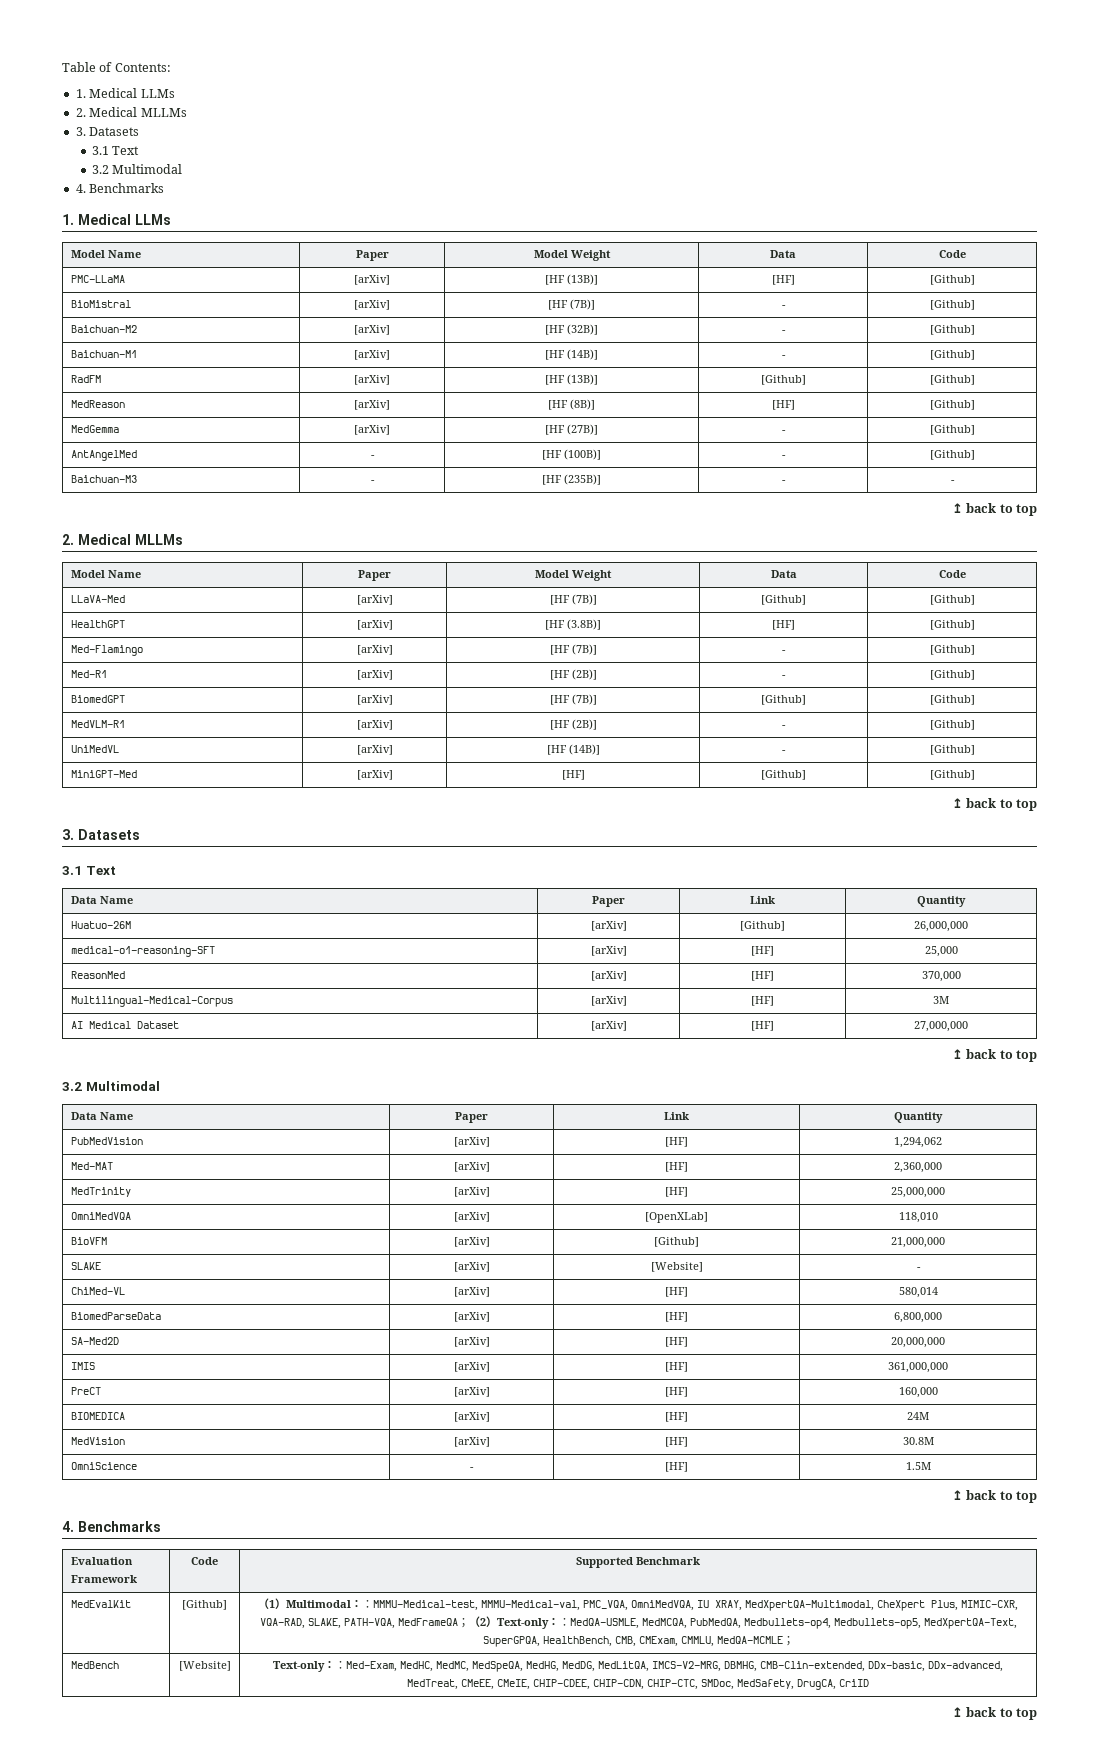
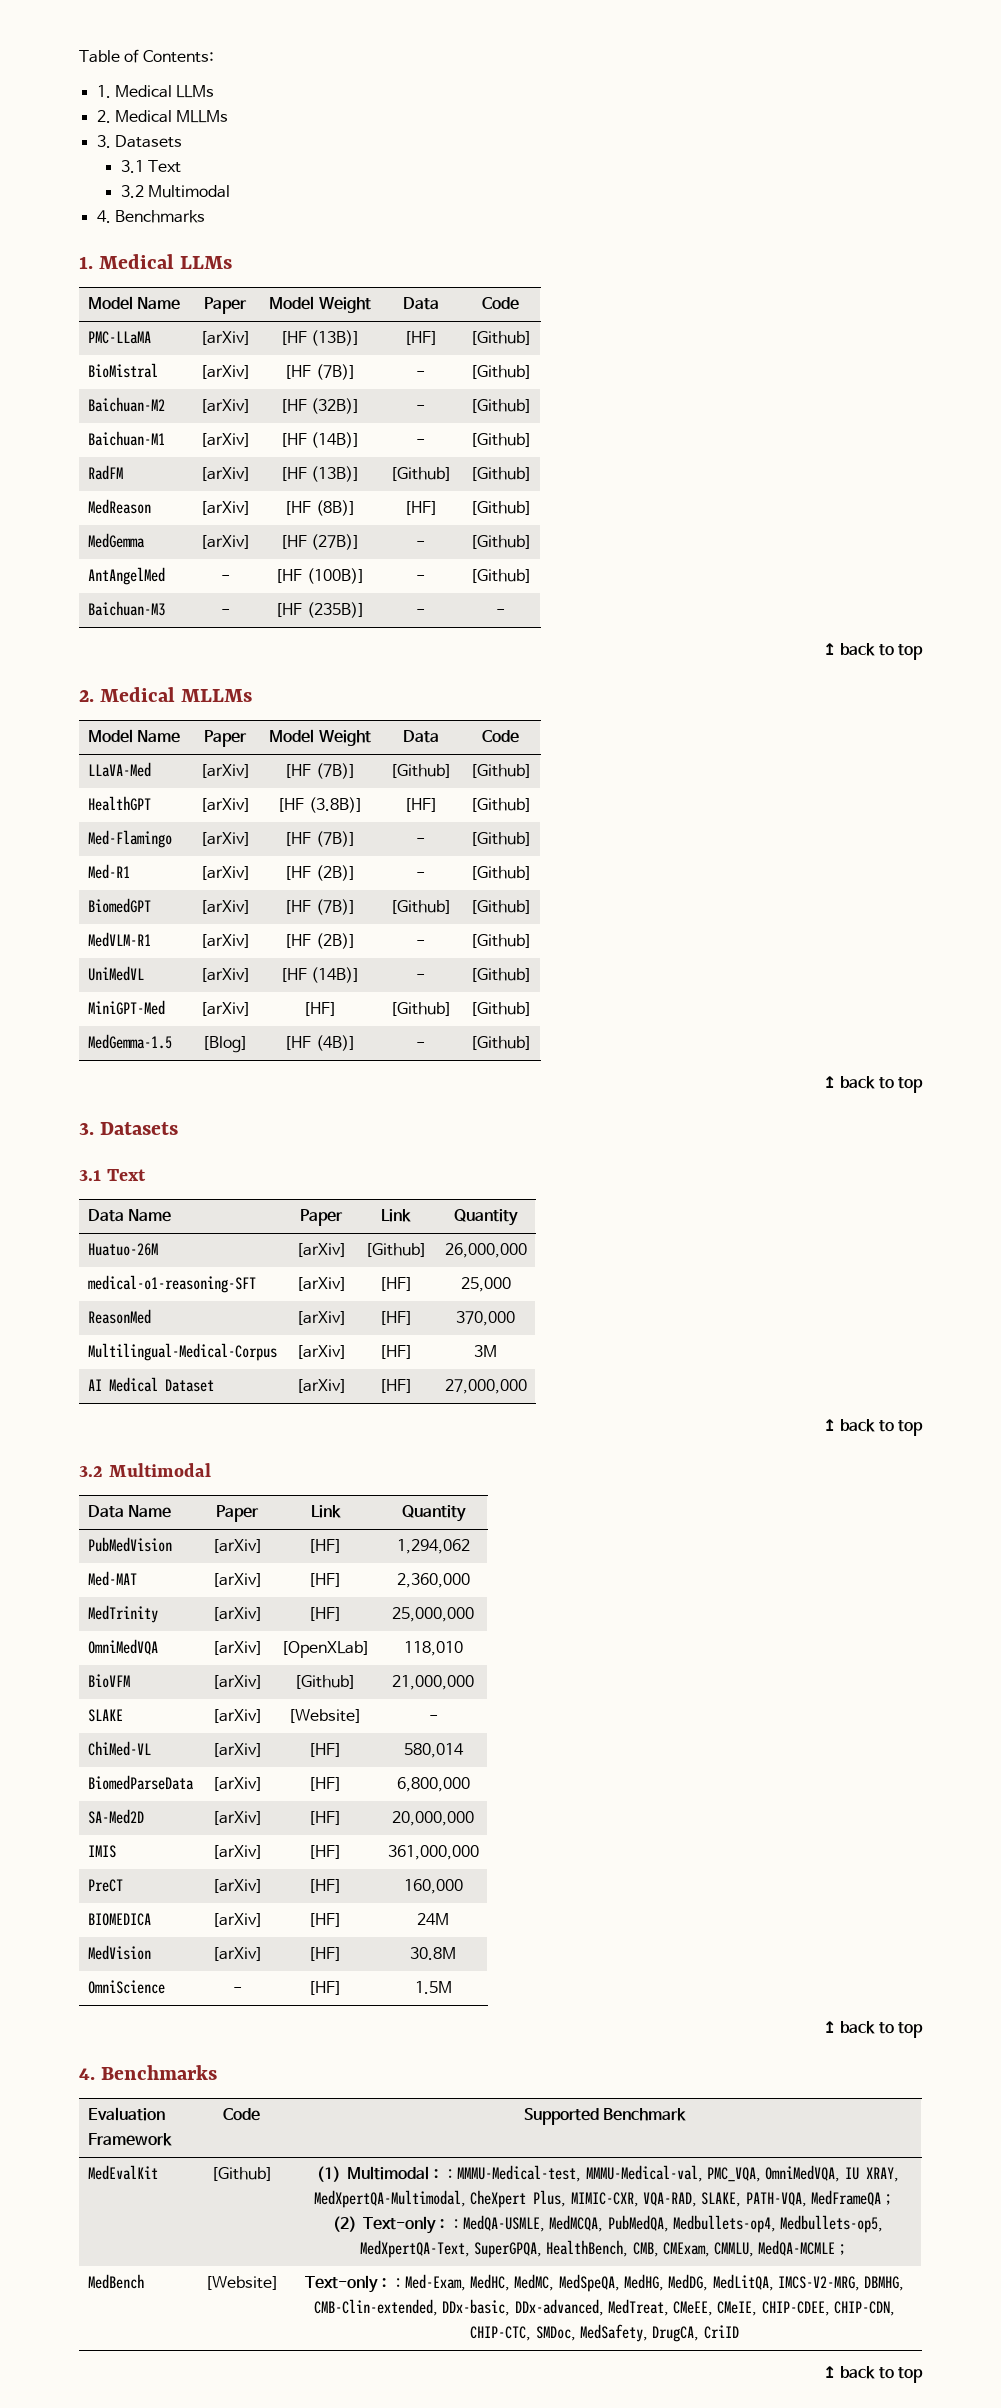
(975, 775) none -> [87,1034,172,1049] [202,1036,248,1053] [284,1035,356,1051] [416,1042,425,1048] [469,1036,532,1050] // MedGemma-1.5 | [Blog] | [HF (4B)] | - | [Github]

